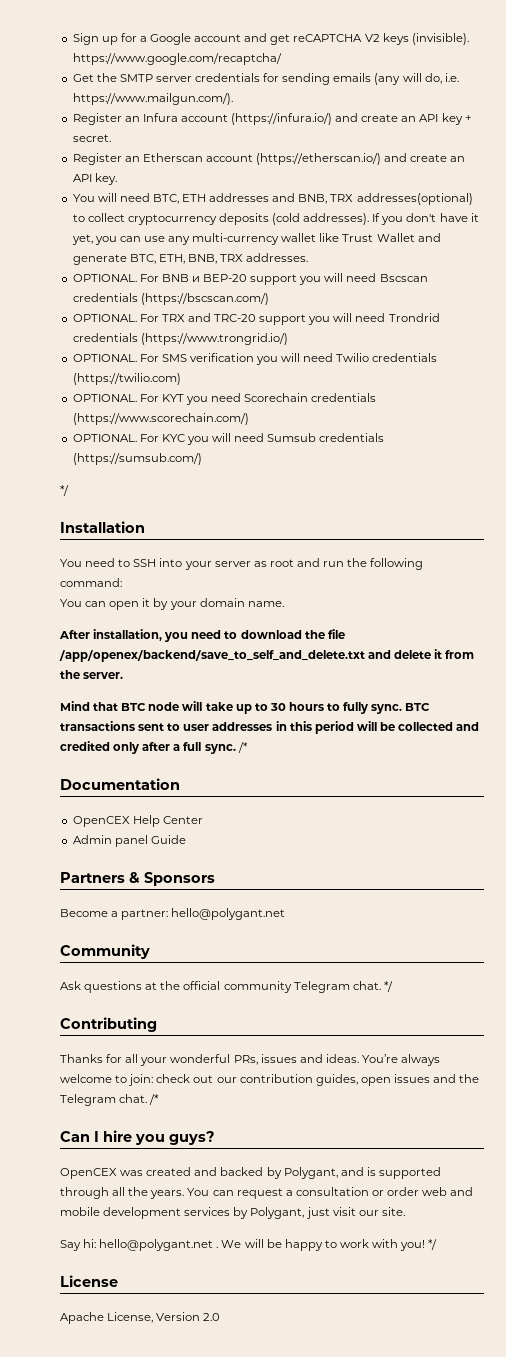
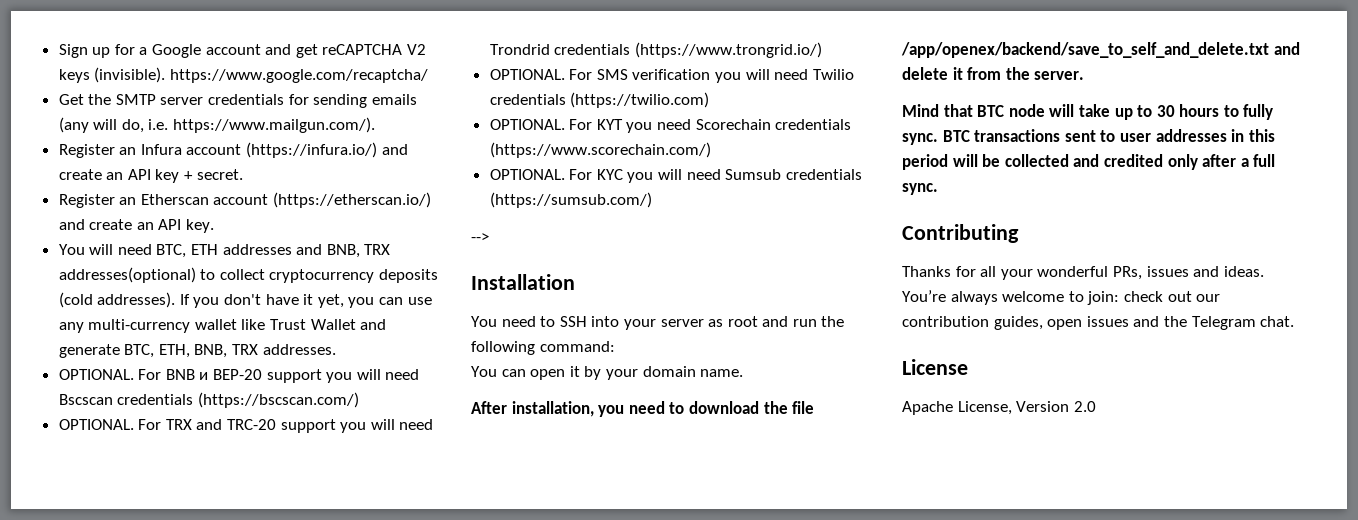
[60,485,69,496] */ -> [471,233,489,242] -->
[237,742,248,753] [60,778,180,790] [72,815,203,827] [72,835,186,847] [60,872,215,886] [60,908,286,920] [60,944,150,959] [60,981,393,993] /* // Documentation // OpenCEX Help Center // Admin panel Guide // Partners & Sponsors // Become a partner: hello@polygant.net // Community // Ask questions at the official community Telegram chat. */ -> (938, 189) none
[149,1094,160,1105] [60,1130,215,1145] [60,1167,441,1179] [60,1187,474,1199] [60,1207,405,1219] [60,1239,438,1251] /* // Can I hire you guys? // OpenCEX was created and backed by Polygant, and is supported through all the years. You can request a consultation or order web and mobile development services by Polygant, just visit our site. // Say hi: hello@polygant.net . We will be happy to work with you! */ -> (1295, 321) none

